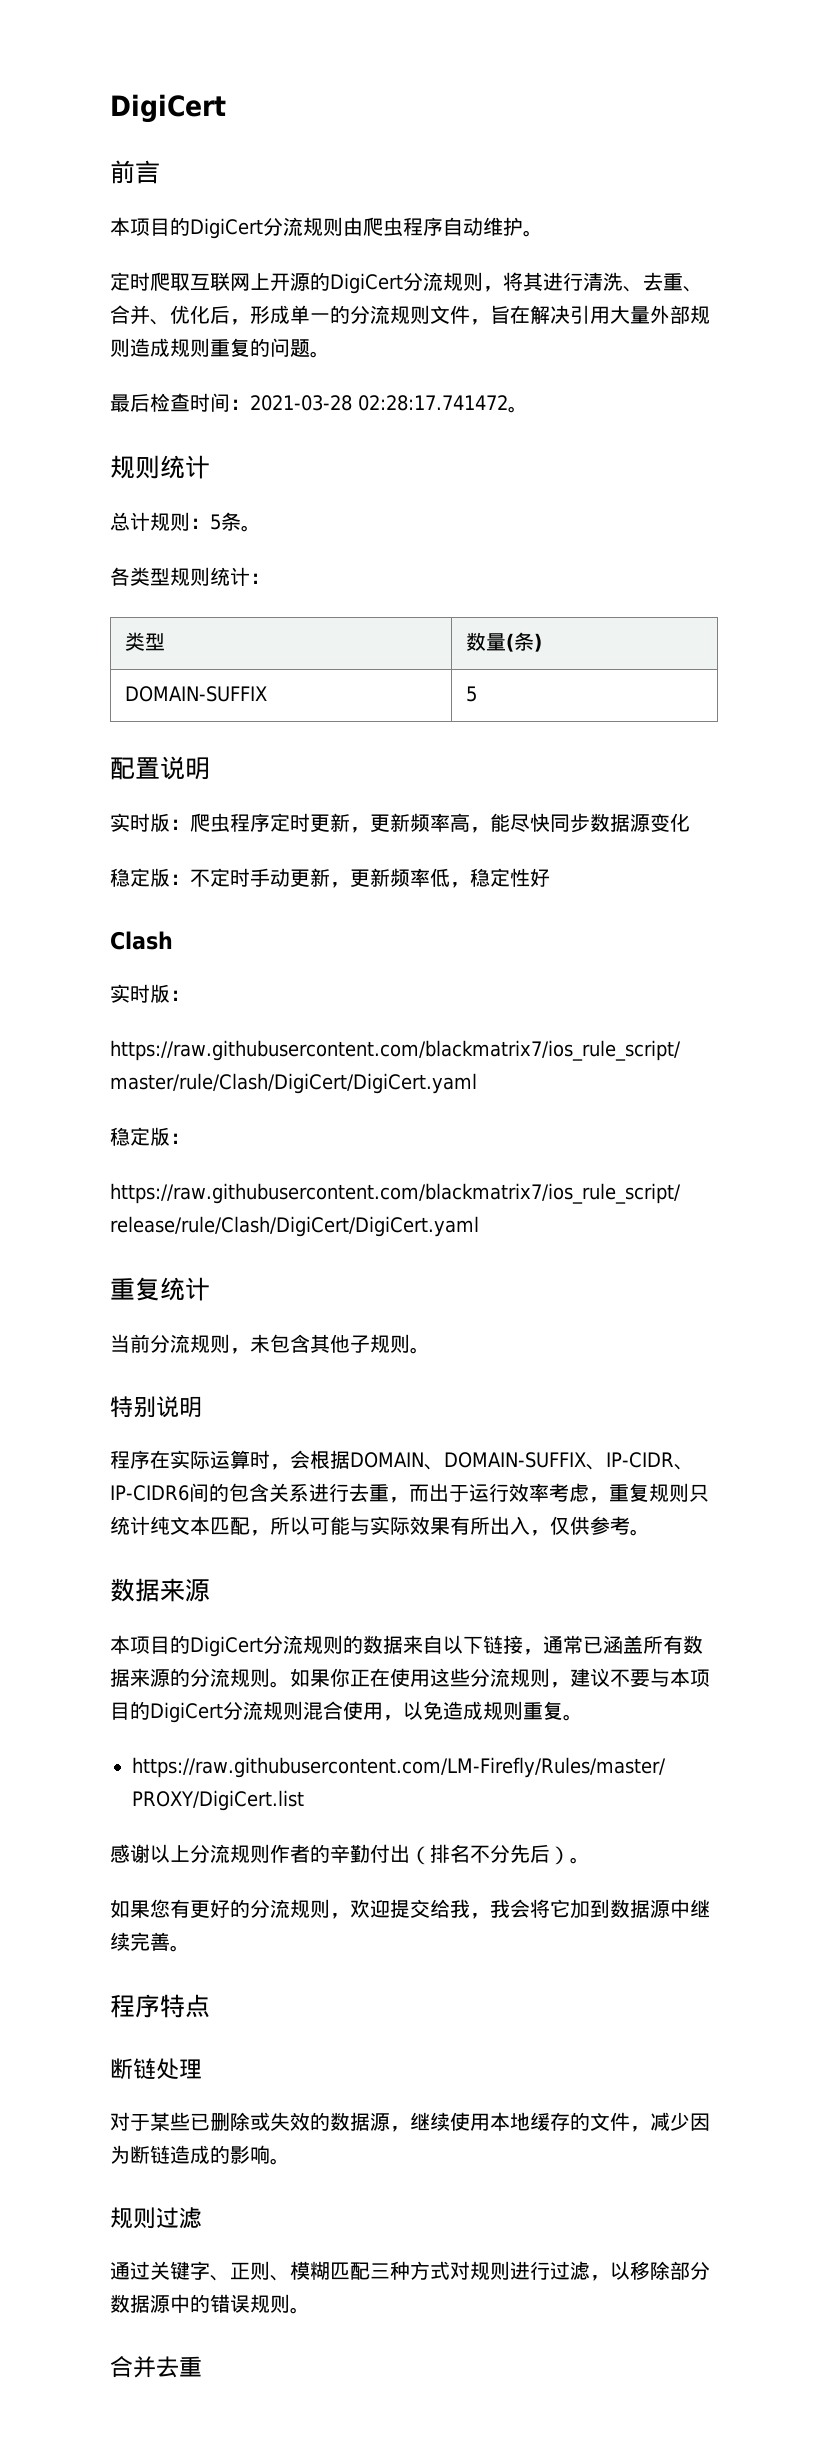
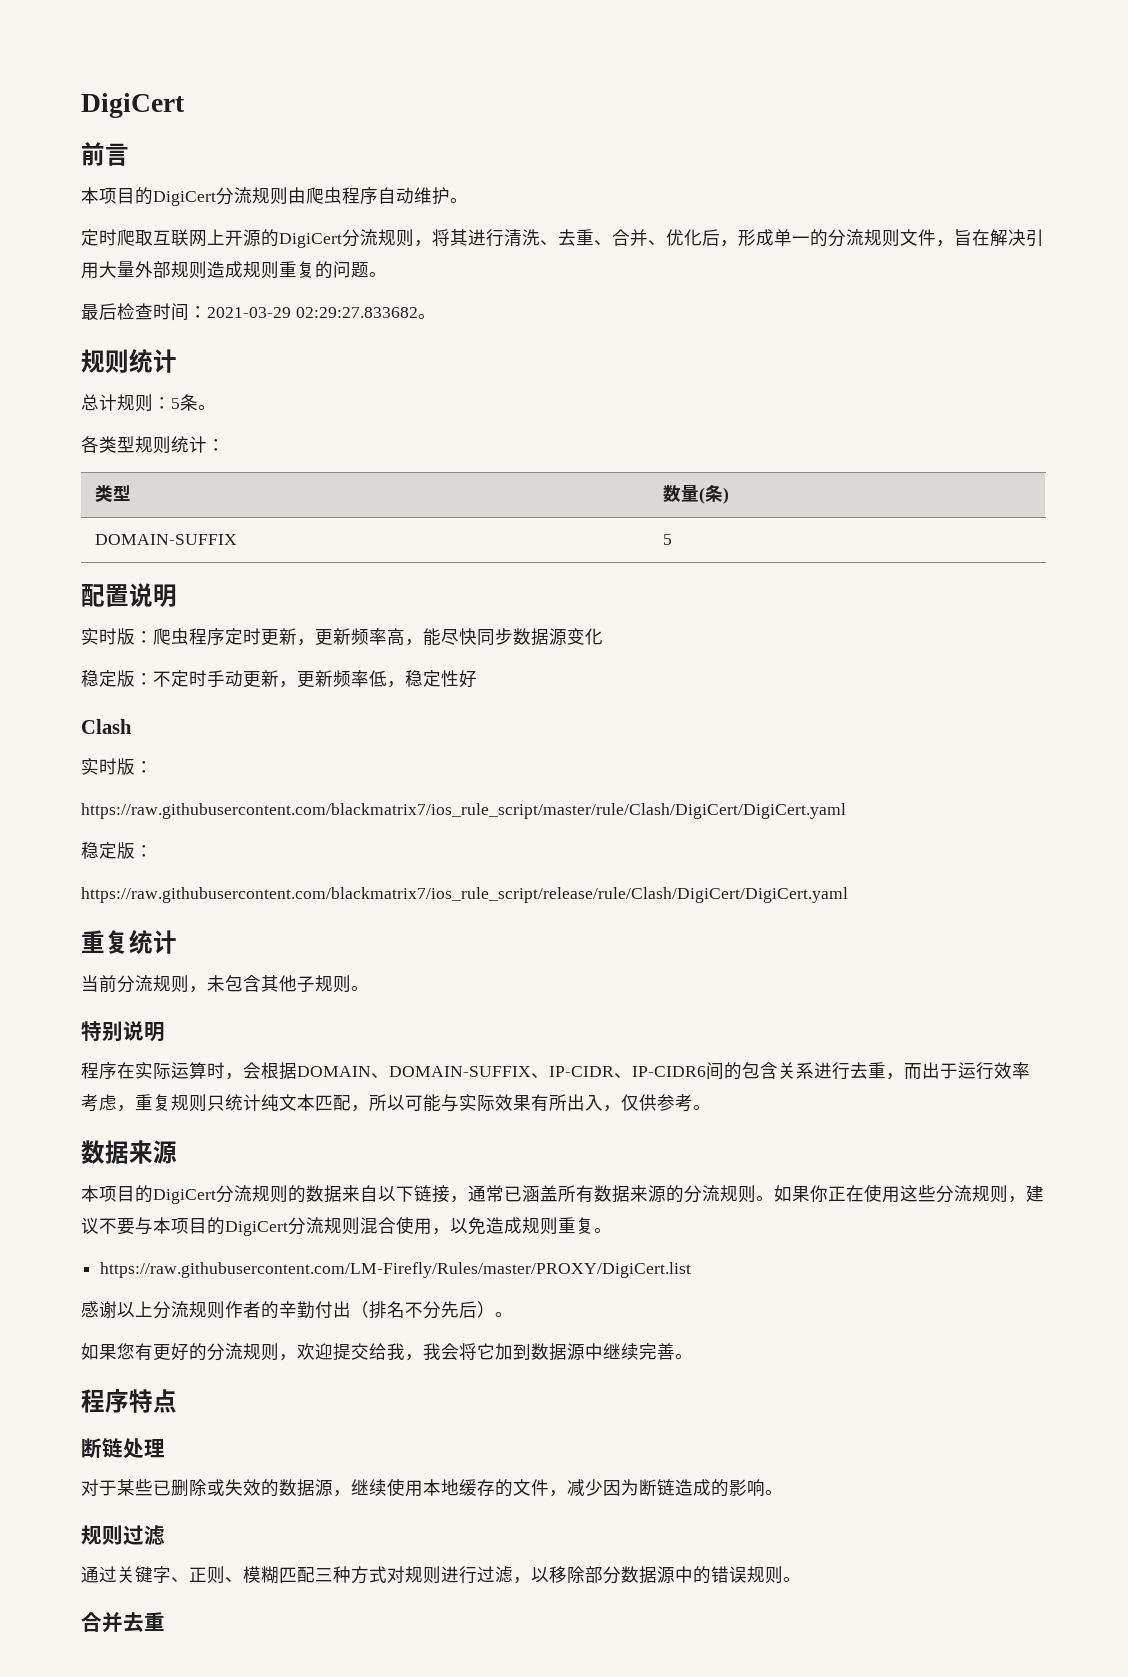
[250,395,508,411] 2021-03-28 02:28:17.741472 -> [207,307,418,318] 2021-03-29 02:29:27.833682

